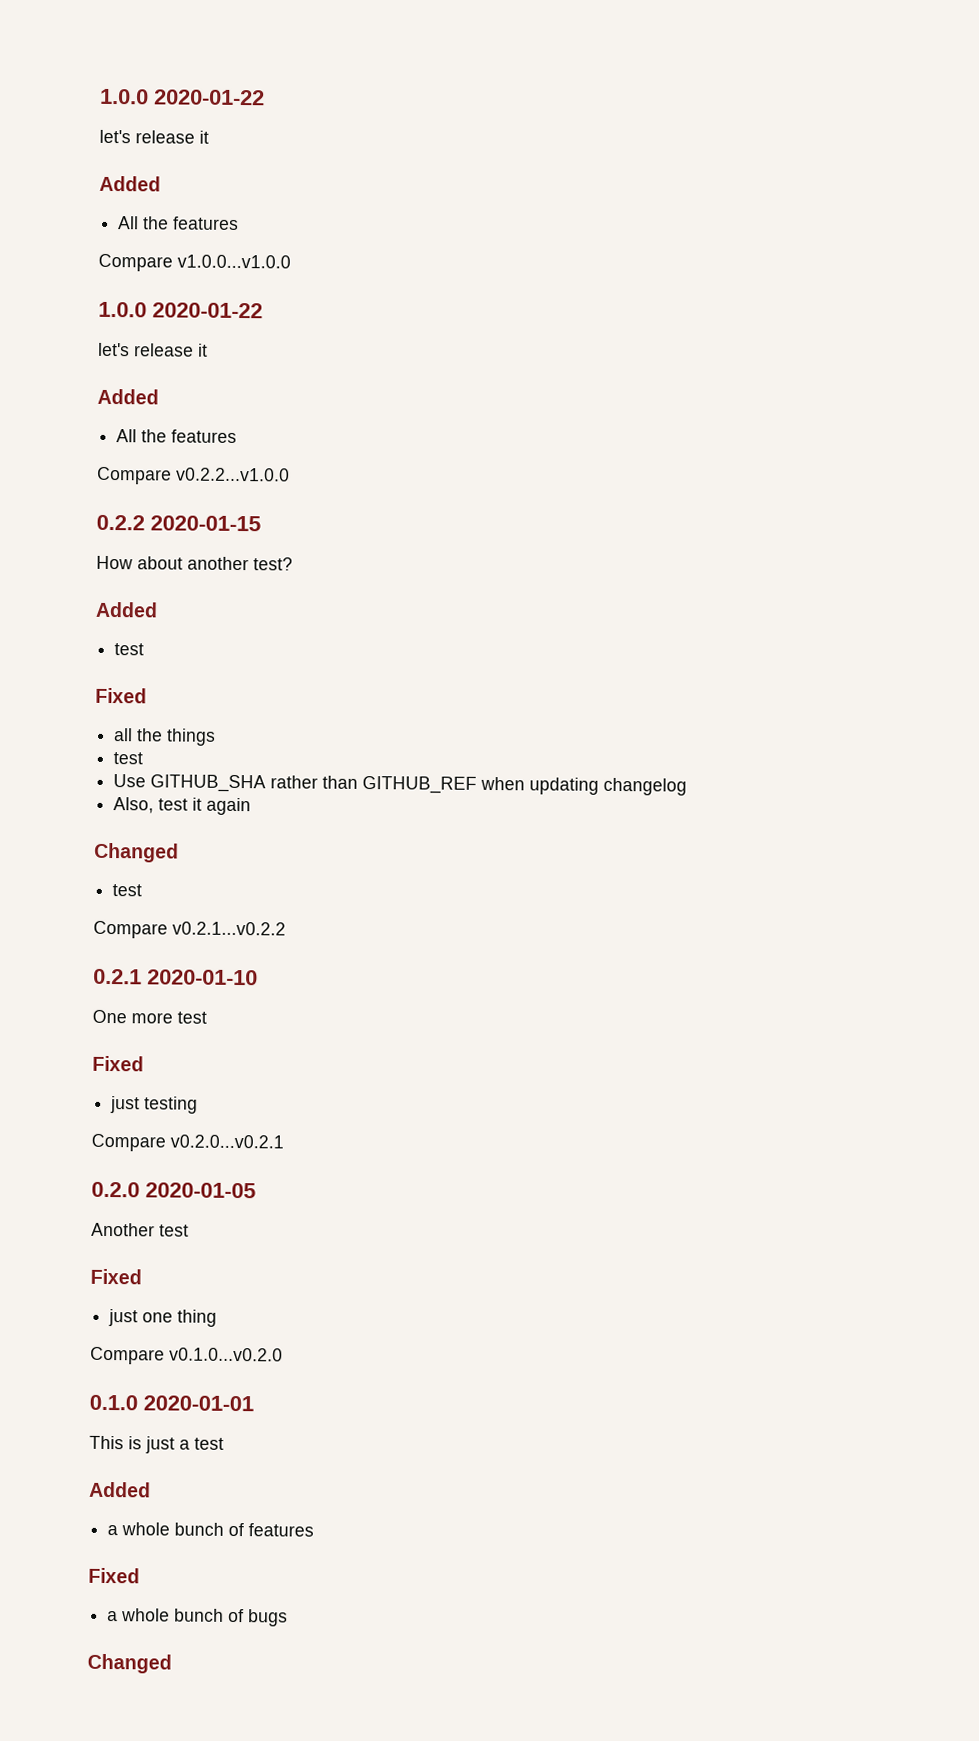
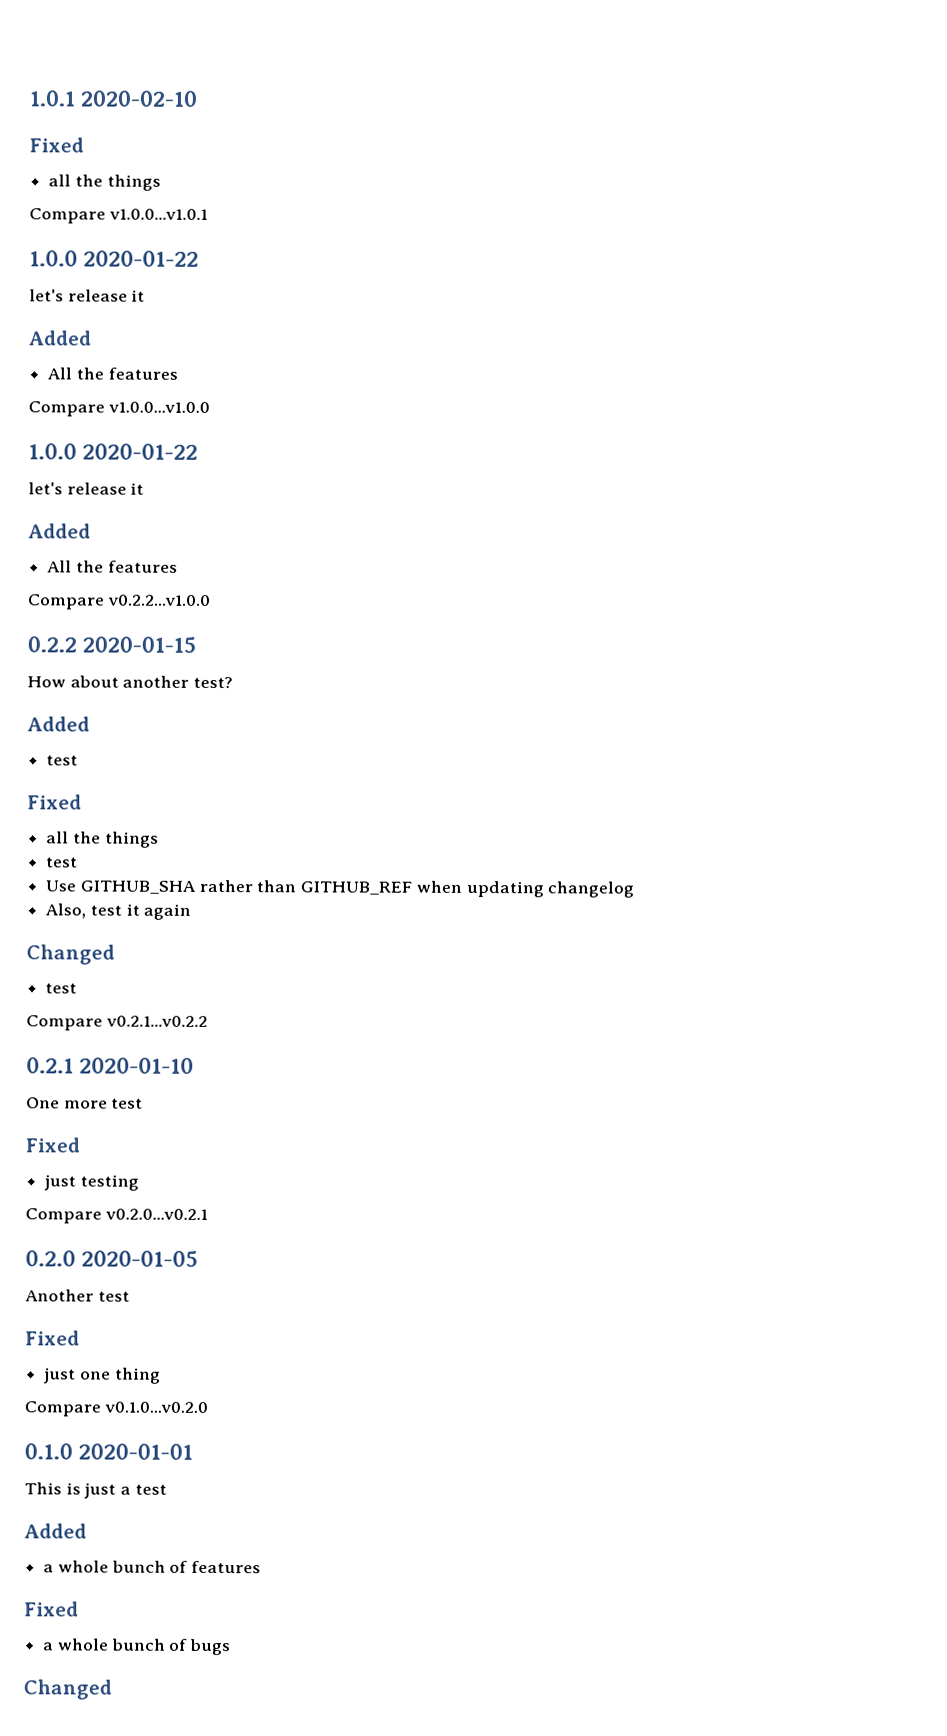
(100, 96) none -> [29,90,198,107] [29,137,84,153] [48,174,161,191] [29,208,208,224] 1.0.1 2020-02-10 // Fixed // all the things // Compare v1.0.0...v1.0.1 //

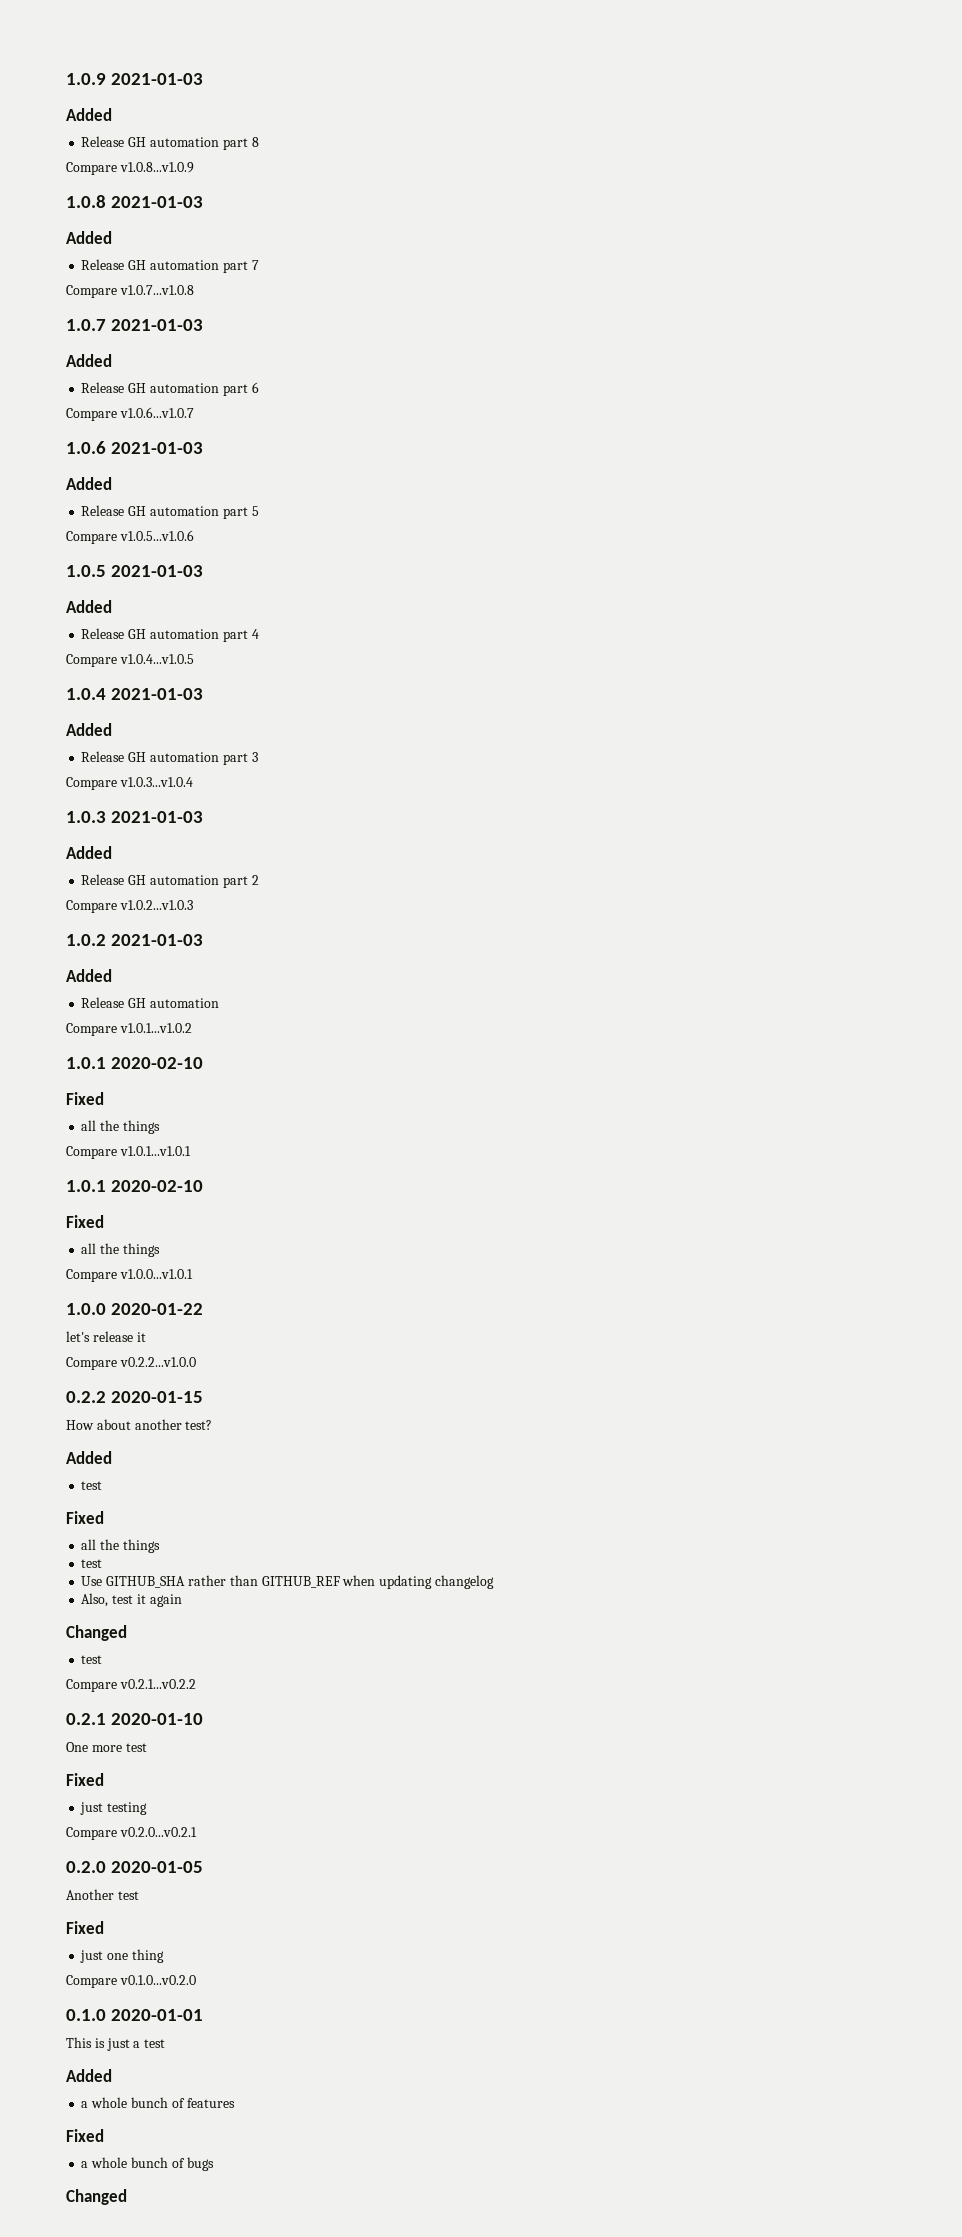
(29, 98) none -> [66,73,203,85] [66,108,112,121] [81,136,259,150] [66,162,194,175] [66,195,203,208] [66,231,112,244] [81,259,259,273] [66,285,194,298] [66,319,203,331] [66,354,112,367] [81,382,259,396] [66,407,194,421] [66,441,203,454] [66,477,112,490] [81,505,259,519] [66,530,194,544] [66,565,203,577] [66,600,112,613] [81,628,259,642] [66,654,194,667] [66,688,203,700] [66,723,112,736] [81,751,258,765] [66,777,193,790] [66,811,203,823] [66,846,112,859] [81,874,259,888] [66,900,193,913] [66,934,203,946] [66,969,112,982] [81,997,219,1008] [66,1023,192,1036] [66,1057,203,1069] [66,1092,104,1105] [81,1120,160,1134] [66,1146,191,1159] 1.0.9 2021-01-03 // Added // Release GH automation part 8 // Compare v1.0.8...v1.0.9 // 1.0.8 2021-01-03 // Added // Release GH automation part 7 // Compare v1.0.7...v1.0.8 // 1.0.7 2021-01-03 // Added // Release GH automation part 6 // Compare v1.0.6...v1.0.7 // 1.0.6 2021-01-03 // Added // Release GH automation part 5 // Compare v1.0.5...v1.0.6 // 1.0.5 2021-01-03 // Added // Release GH automation part 4 // Compare v1.0.4...v1.0.5 // 1.0.4 2021-01-03 // Added // Release GH automation part 3 // Compare v1.0.3...v1.0.4 // 1.0.3 2021-01-03 // Added // Release GH automation part 2 // Compare v1.0.2...v1.0.3 // 1.0.2 2021-01-03 // Added // Release GH automation // Compare v1.0.1...v1.0.2 // 1.0.1 2020-02-10 // Fixed // all the things // Compare v1.0.1...v1.0.1 //
[29,330,92,346] [47,367,178,380] [28,401,210,417] [28,443,199,460] [28,482,145,495] [28,523,91,539] [47,560,178,573] // Added // All the features // Compare v1.0.0...v1.0.0 // 1.0.0 2020-01-22 // let's release it // Added // All the features -> (146, 1337) none

